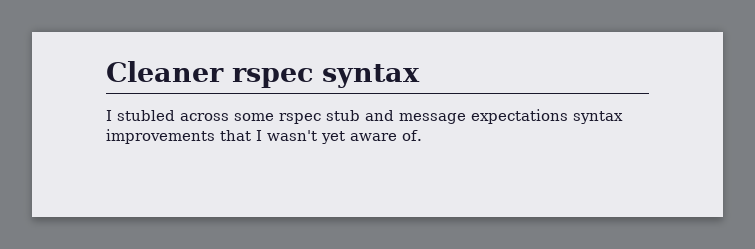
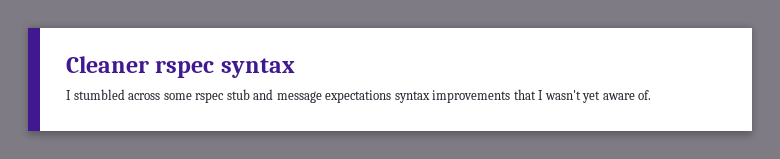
[117,110,175,121] stubled -> [73,89,125,100] stumbled

